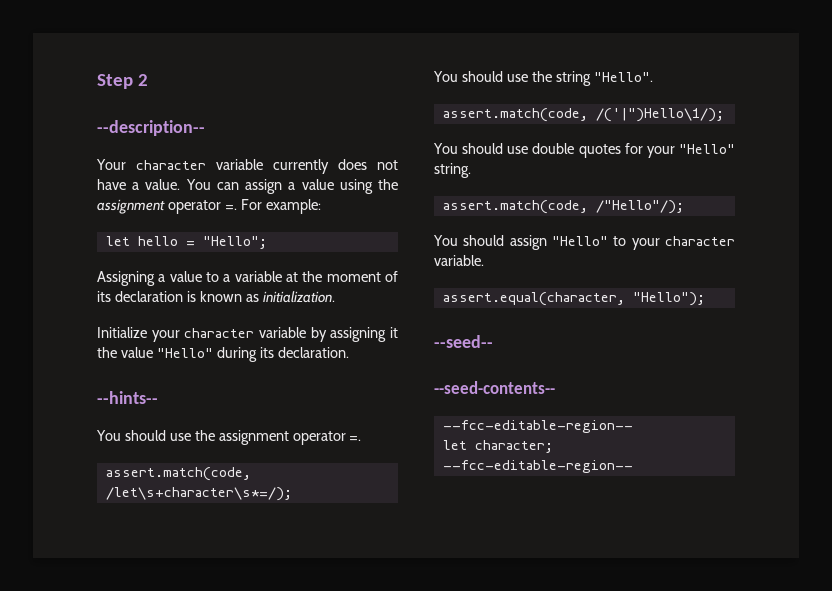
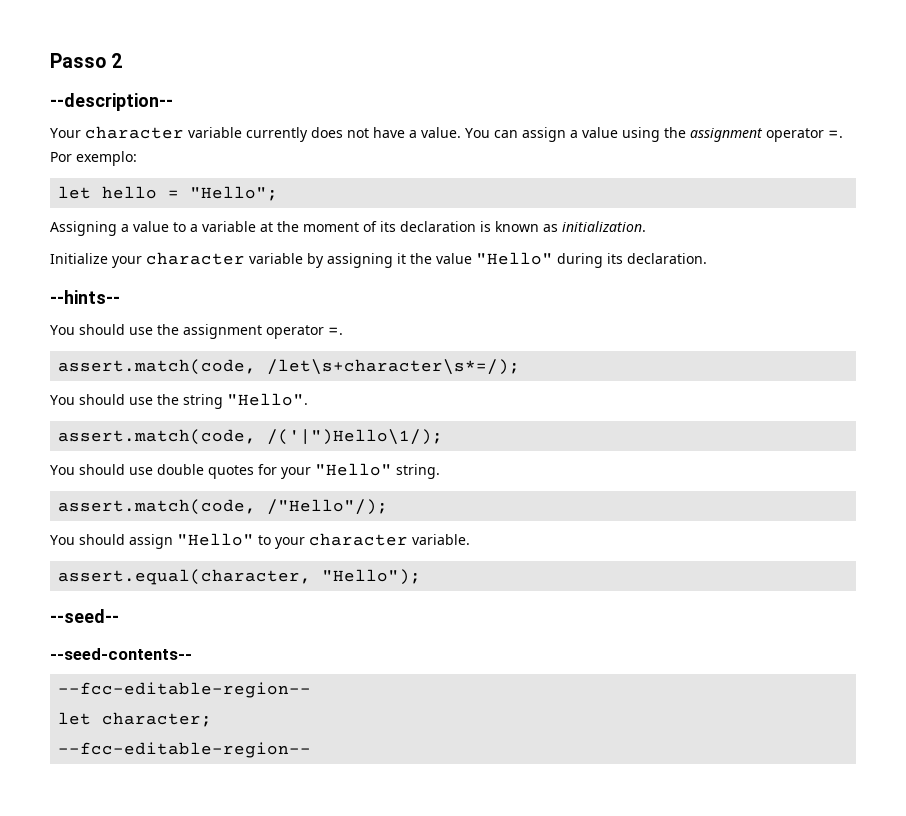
[97,74,133,89] Step -> [50,53,106,68] Passo
[240,199,321,214] For example: -> [50,151,137,166] Por exemplo:

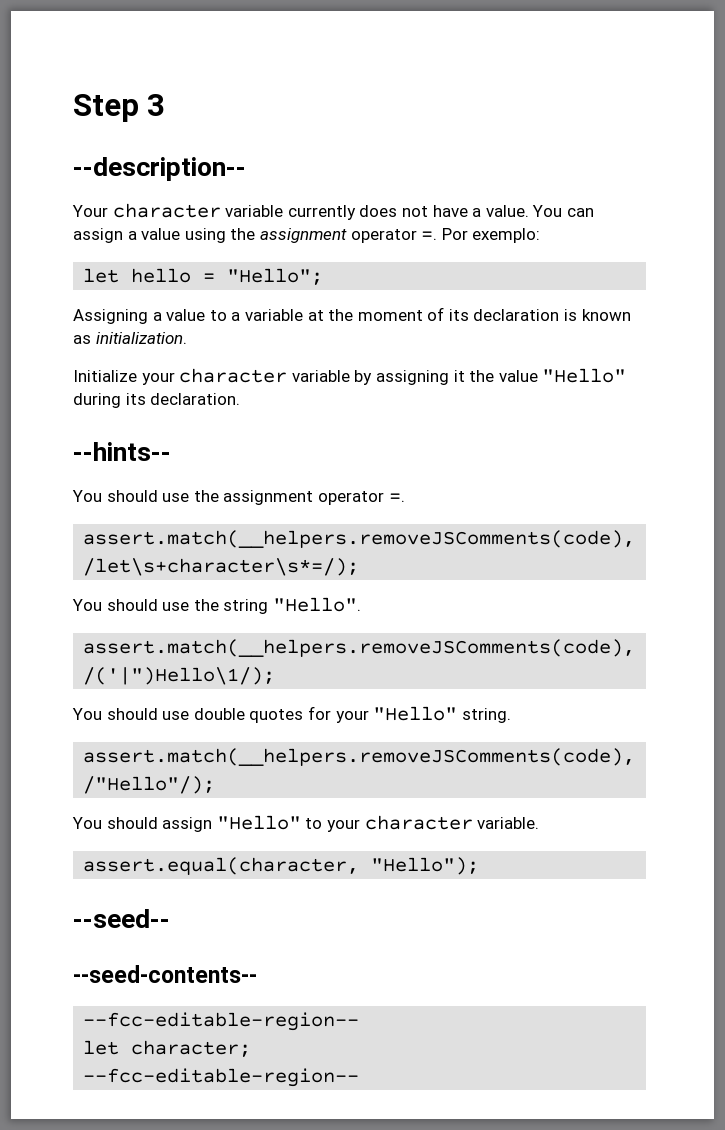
[50,53,123,68] Passo 2 -> [73,94,166,122] Step 3
[58,359,257,375] assert.match(code, -> [83,530,636,548] assert.match(__helpers.removeJSComments(code),
[58,429,257,445] assert.match(code, -> [83,639,636,657] assert.match(__helpers.removeJSComments(code),
[58,499,257,515] assert.match(code, -> [83,748,636,766] assert.match(__helpers.removeJSComments(code),

